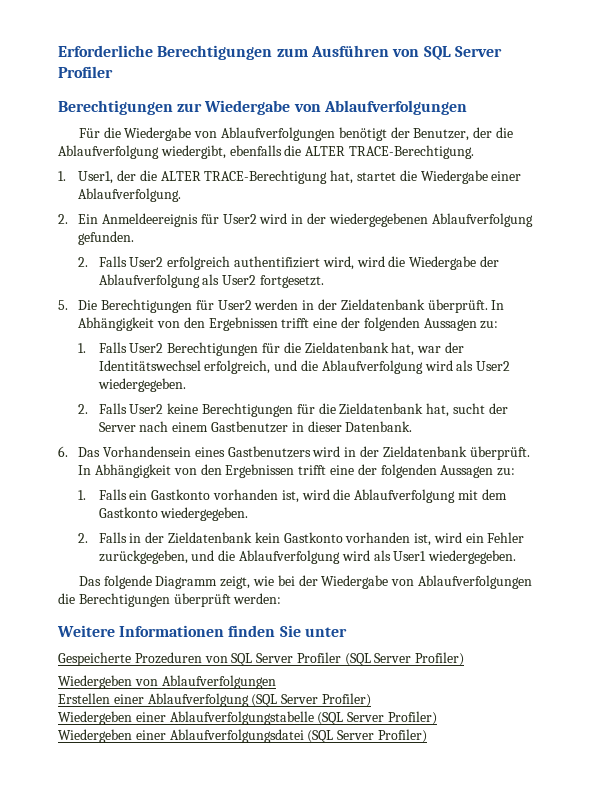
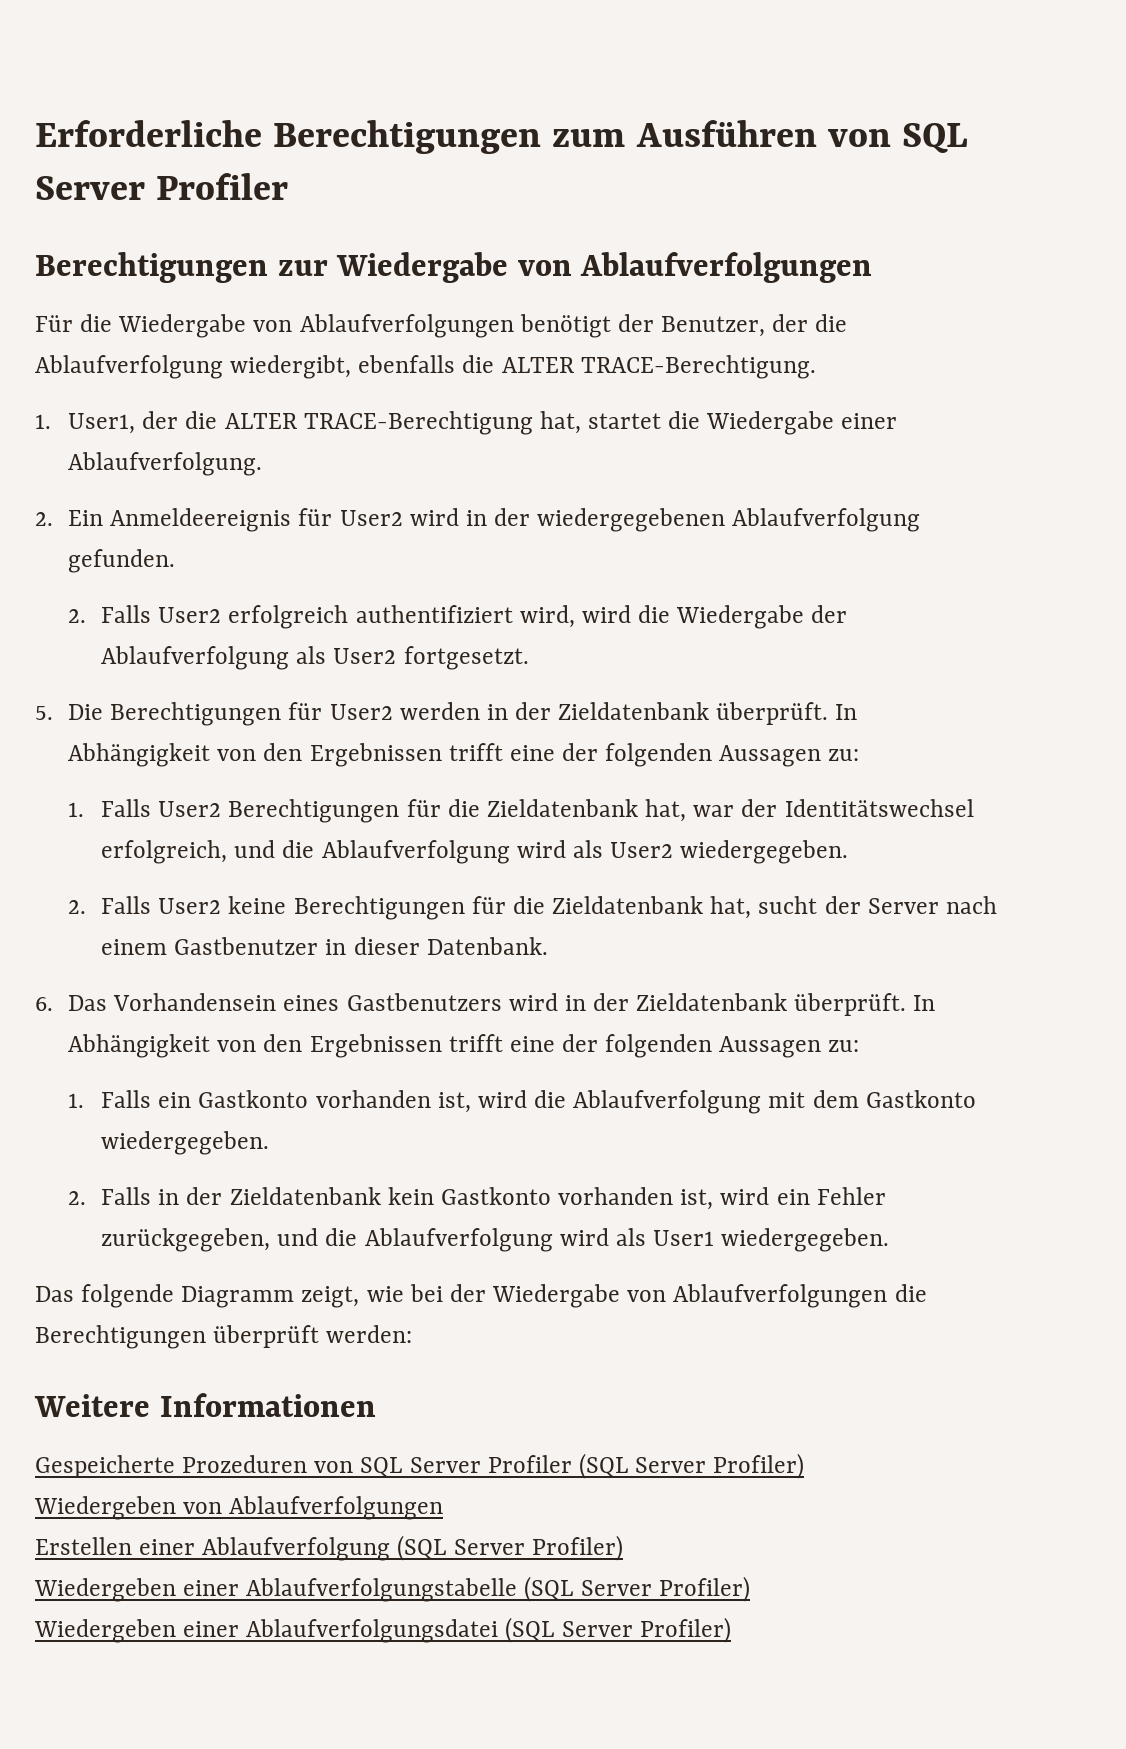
[228,625,347,637] finden Sie unter -> (376, 1405) none

